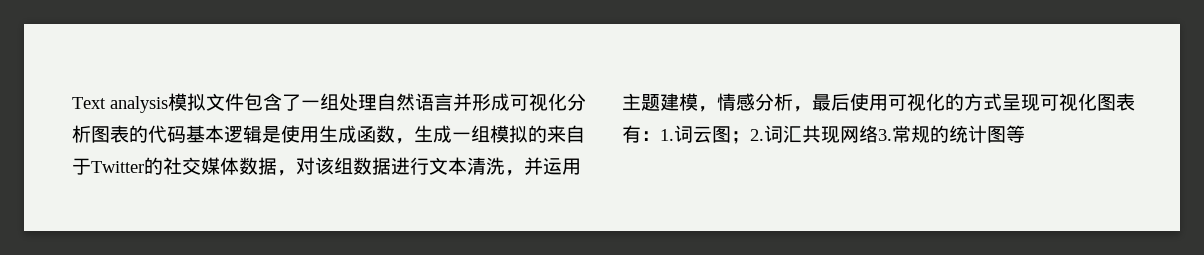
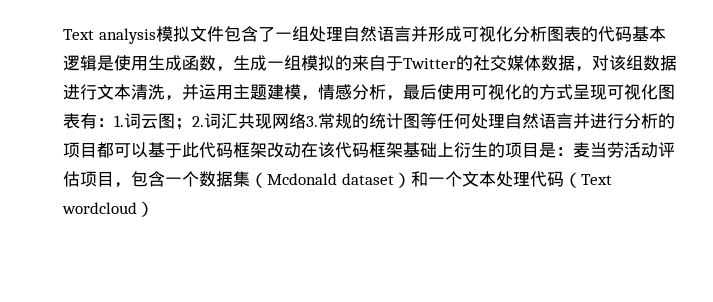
(1025, 134) none -> [437,113,675,129] [63,142,675,158] [63,171,612,188] [62,201,154,217] 任何处理自然语言并进行分析的项目都可以基于此代码框架改动在该代码框架基础上衍生的项目是：麦当劳活动评估项目，包含一个数据集（Mcdonald dataset）和一个文本处理代码（Text wordcloud）

